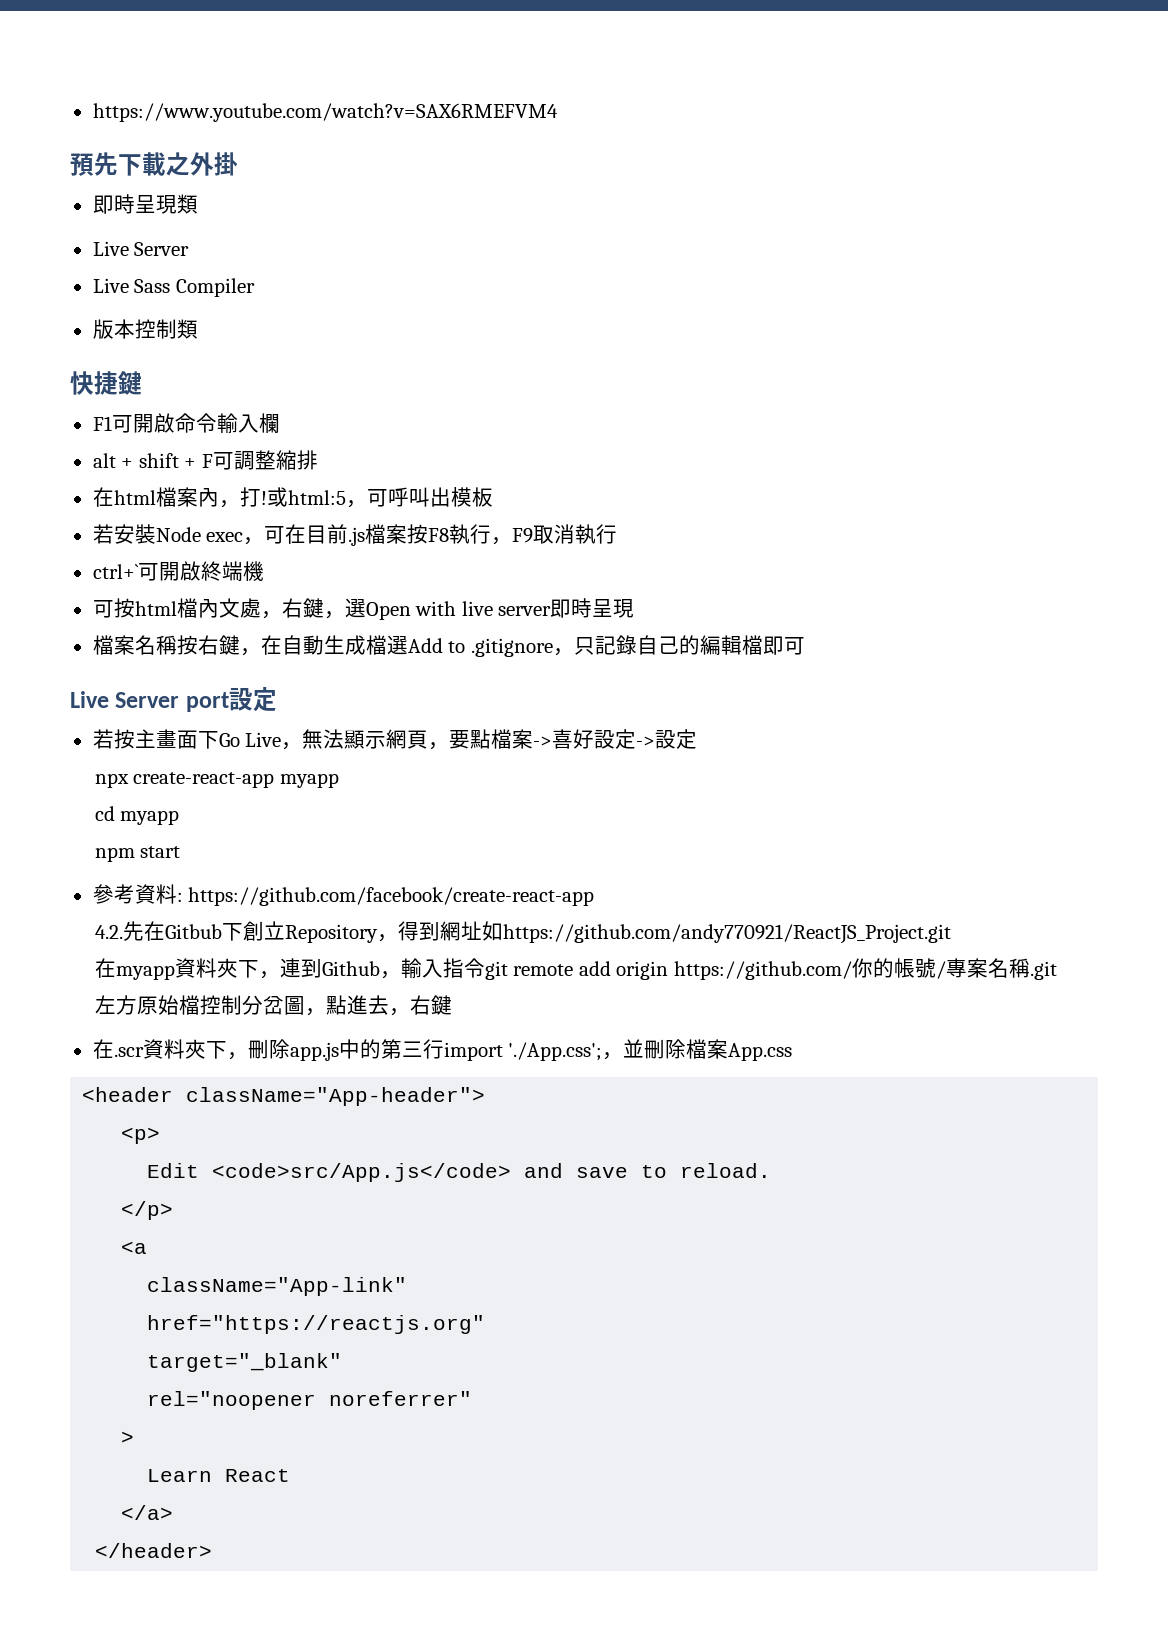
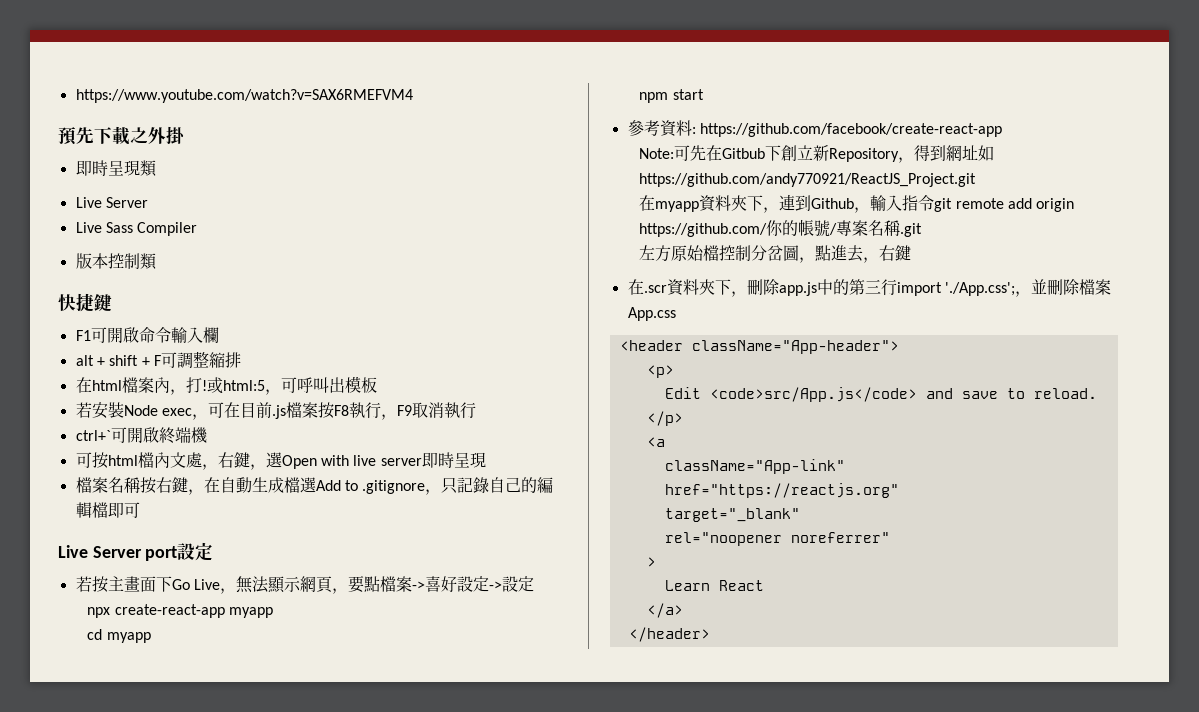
[94,925,123,939] 4.2. -> [639,145,691,161] Note:可
(285, 930) none -> [813,145,830,161] 新

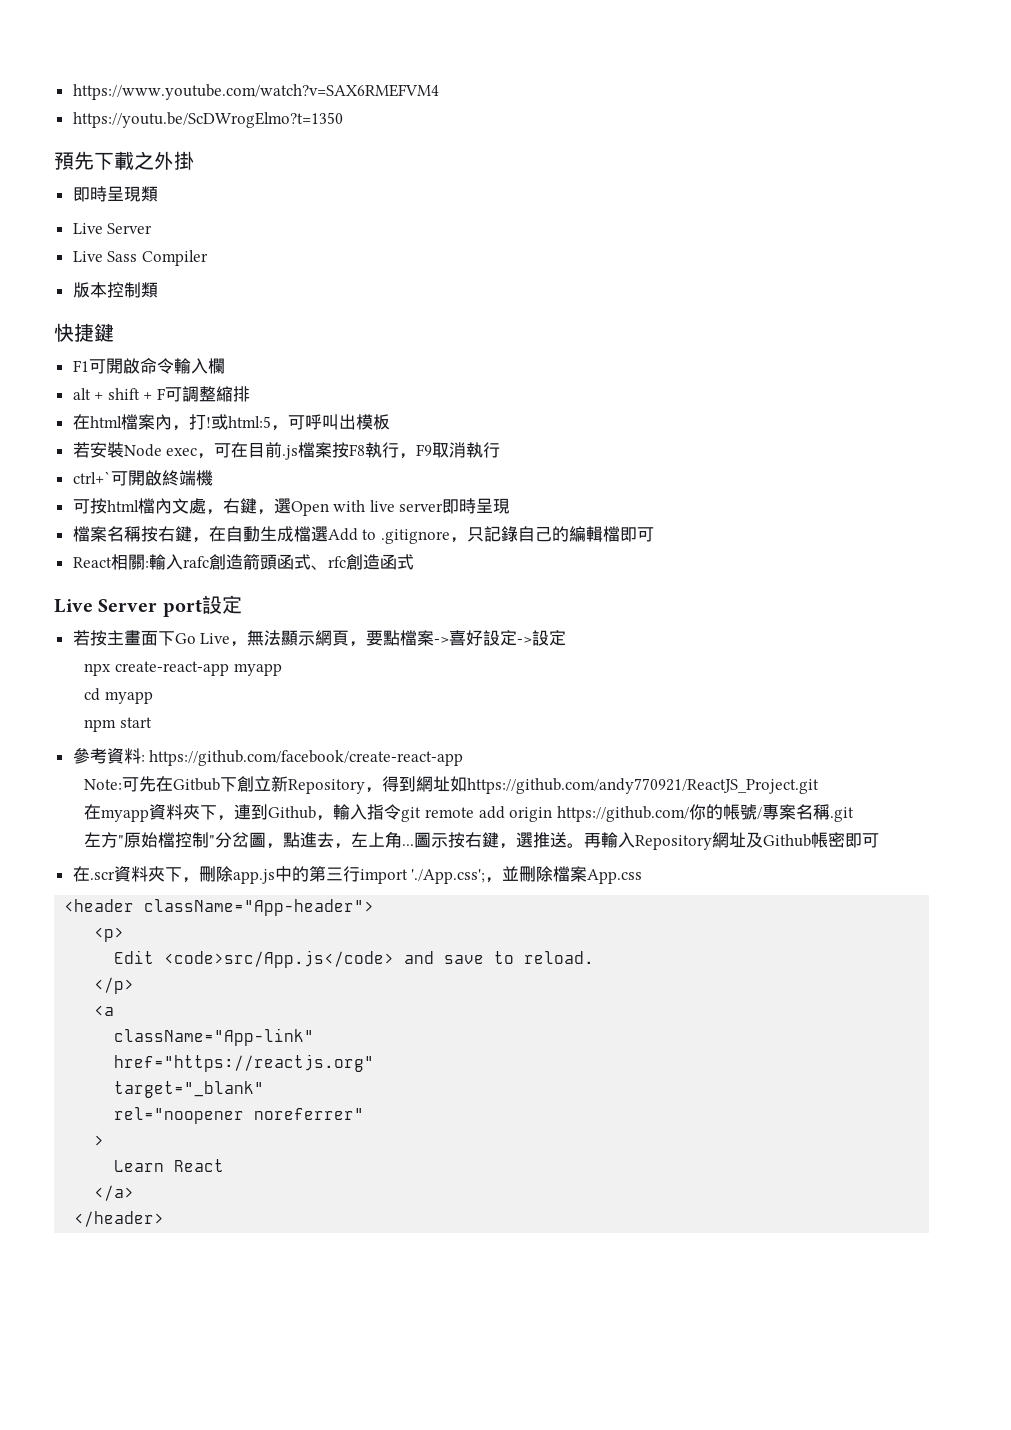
(413, 96) none -> [72,112,343,128] // https://youtu.be/ScDWrogElmo?t=1350
(140, 510) none -> [72,554,414,570] // React相關:輸入rafc創造箭頭函式、rfc創造函式
(672, 253) none -> [118,835,125,846] "
(752, 253) none -> [209,835,216,846] "
[879,245,912,261] 右鍵 -> [351,831,880,850] 左上角...圖示按右鍵，選推送。再輸入Repository網址及Github帳密即可

